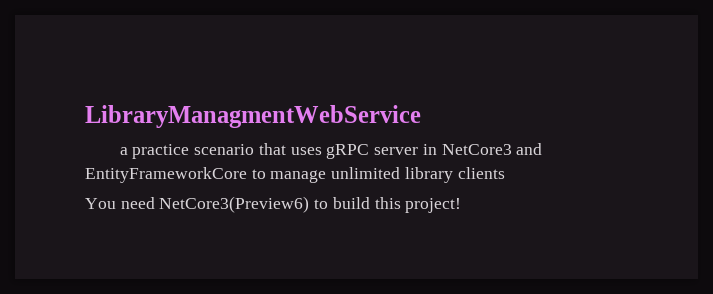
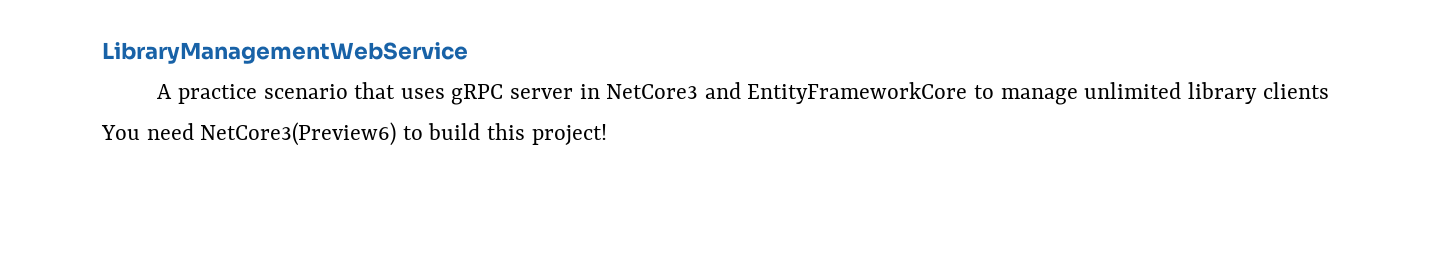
[85,105,421,128] [119,147,128,155] LibraryManagmentWebService // a -> [102,42,468,64] [157,84,173,99] LibraryManagementWebService // A

